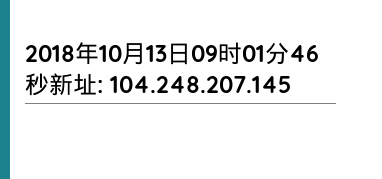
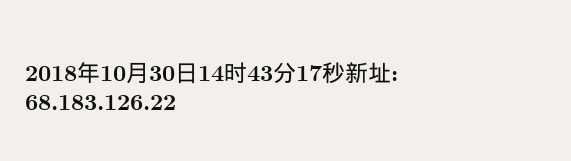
[146,42,319,65] 13日09时01分46 -> [149,62,322,84] 30日14时43分17
[110,76,292,93] 104.248.207.145 -> [25,95,176,110] 68.183.126.22

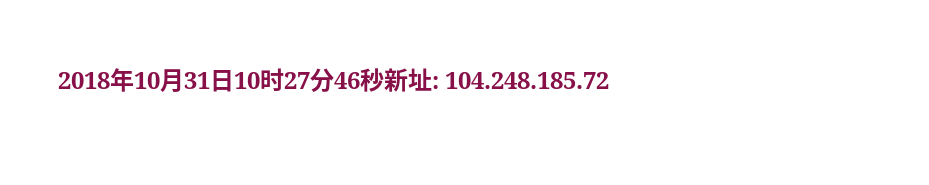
[149,62,322,84] 30日14时43分17 -> [184,68,360,93] 31日10时27分46
[25,95,176,110] 68.183.126.22 -> [445,72,610,89] 104.248.185.72

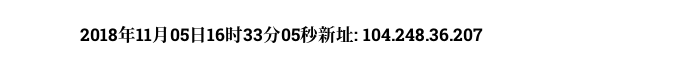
[134,68,360,93] 10月31日10时27分46 -> [136,26,300,44] 11月05日16时33分05
[445,72,610,89] 104.248.185.72 -> [362,28,483,42] 104.248.36.207

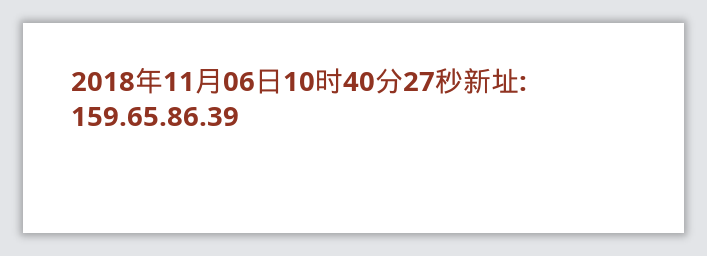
[170,26,300,44] 05日16时33分05 -> [223,68,435,94] 06日10时40分27
[362,28,483,42] 104.248.36.207 -> [71,107,239,126] 159.65.86.39

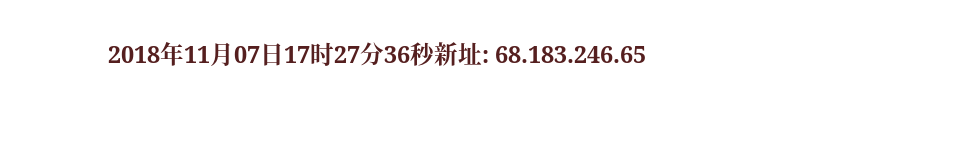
[223,68,435,94] 06日10时40分27 -> [234,42,410,66] 07日17时27分36
[71,107,239,126] 159.65.86.39 -> [495,46,647,63] 68.183.246.65

